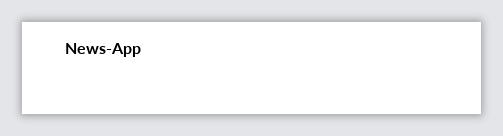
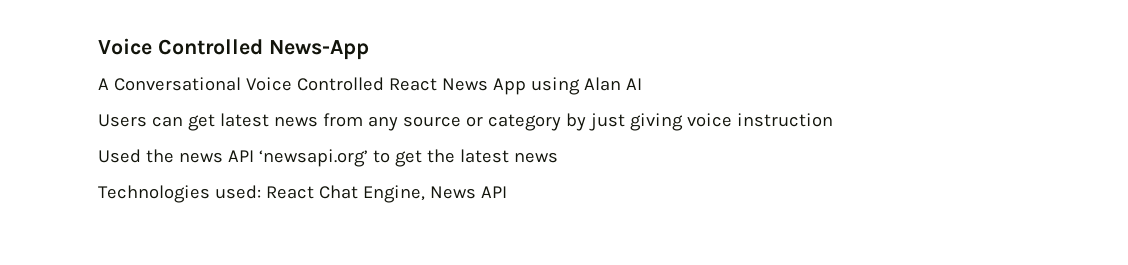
(65, 50) none -> [98,38,263,55] Voice Controlled
(141, 50) none -> [98,77,642,95] [98,113,833,131] [98,149,558,167] [98,185,507,203] // A Conversational Voice Controlled React News App using Alan AI // Users can get latest news from any source or category by just giving voice instruction // Used the news API ‘newsapi.org’ to get the latest news // Technologies used: React Chat Engine, News API

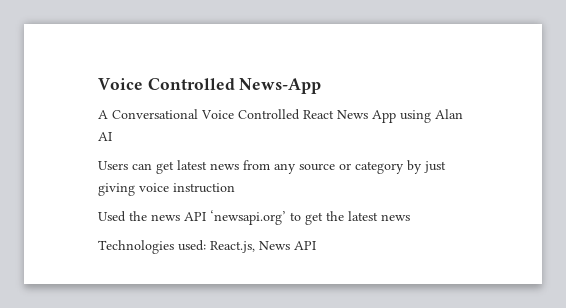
[265,185,425,203] React Chat Engine, -> [210,241,255,253] React.js,

